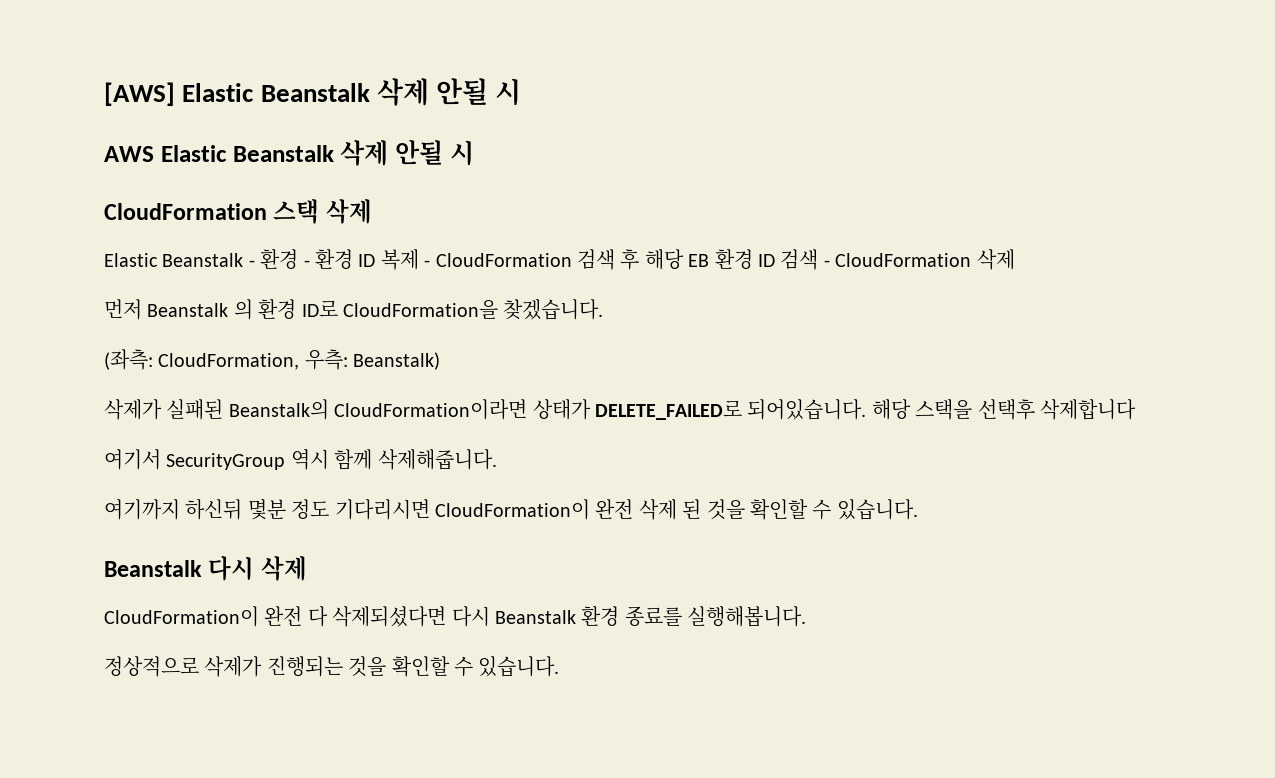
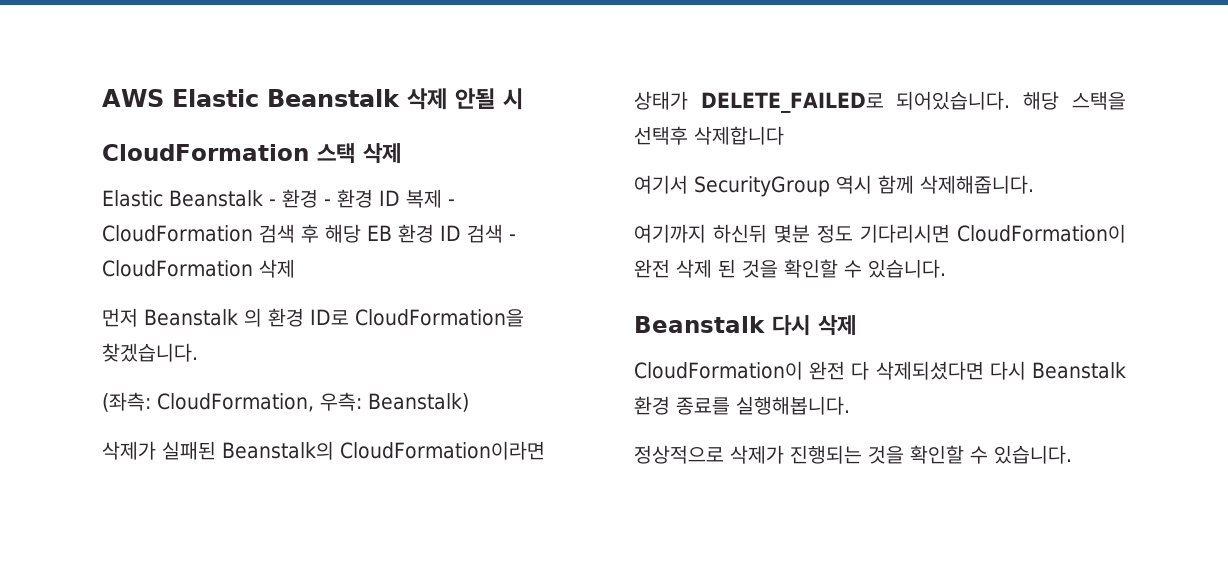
[104,78,522,106] [AWS] Elastic Beanstalk 삭제 안될 시 // -> (102, 98) none

